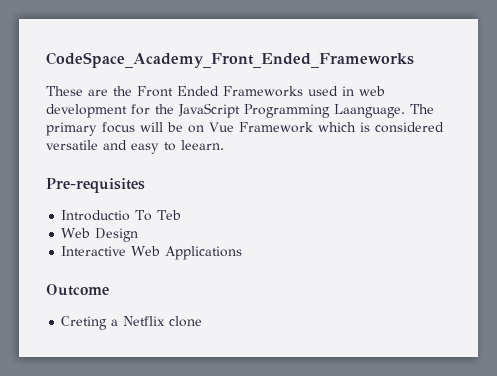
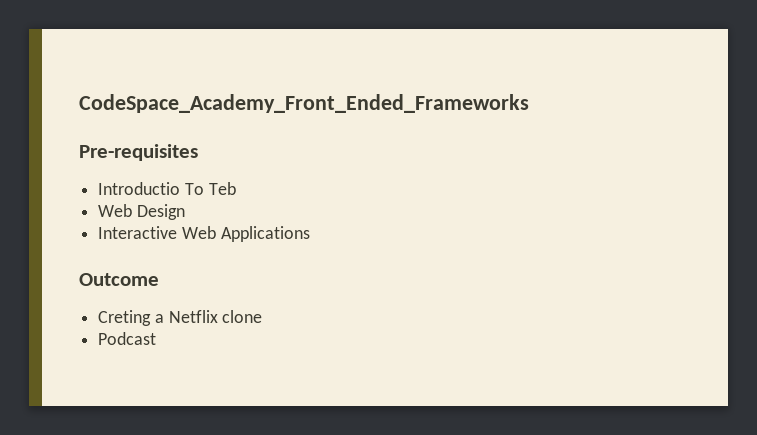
[46,86,385,97] [46,103,434,118] [46,122,444,136] [46,140,224,154] // These are the Front Ended Frameworks used in web development for the JavaScript Programming Laanguage. The primary focus will be on Vue Framework which is considered versatile and easy to leearn. -> (529, 103) none
(203, 321) none -> [98,332,157,345] // Podcast

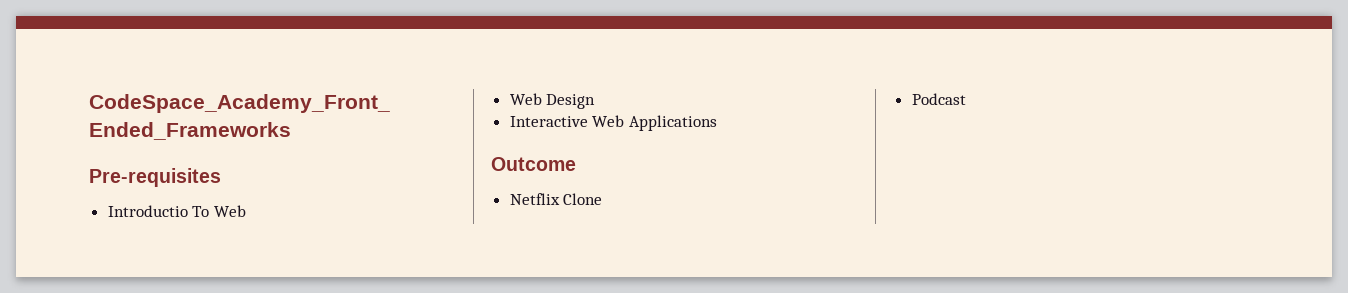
[208,182,236,195] Teb -> [213,205,246,217] Web
[98,310,263,326] Creting a Netflix clone -> [509,193,603,205] Netflix Clone

